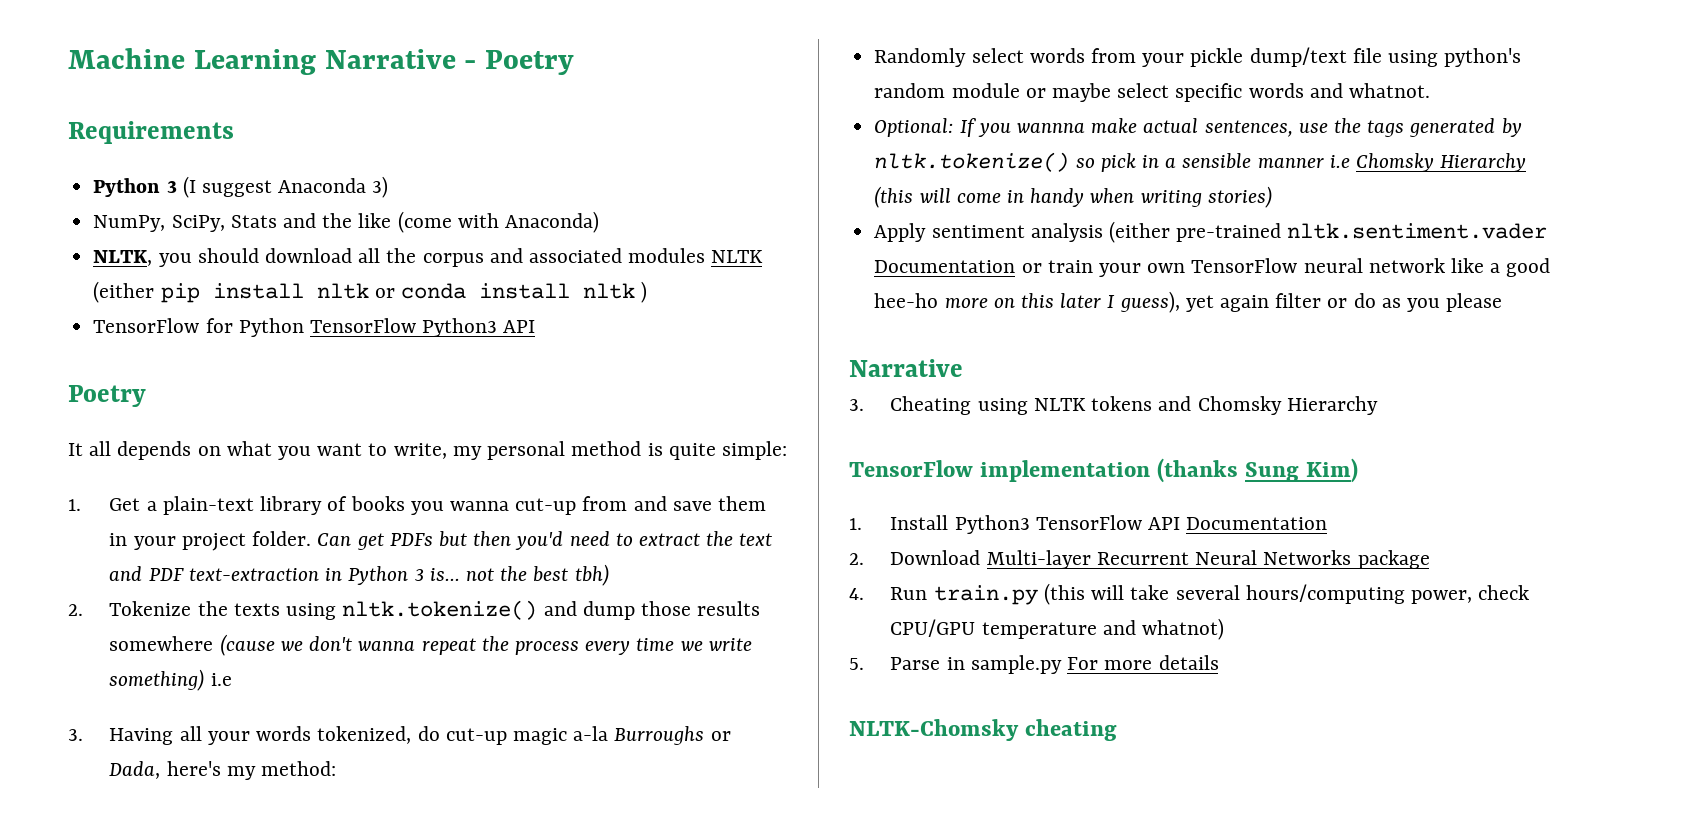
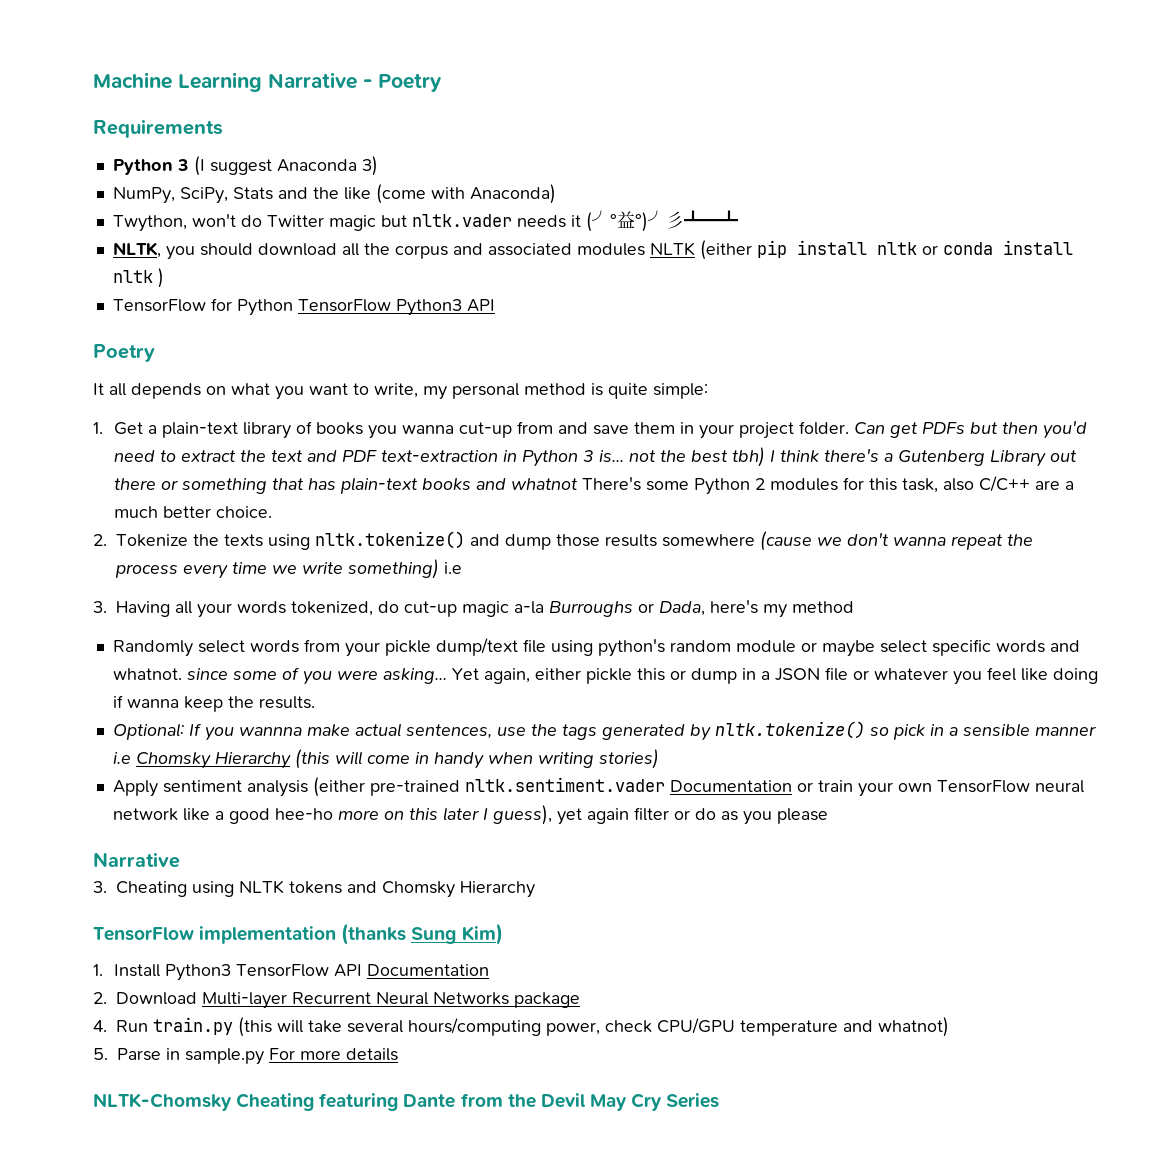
(599, 222) none -> [112,210,738,232] // Twython, won't do Twitter magic but nltk.vader needs it (╯°益°)╯彡┻━┻
(609, 575) none -> [769,449,1076,467] [113,476,1074,495] [113,506,272,518] I think there's a Gutenberg Library out there or something that has plain-text books and whatnot There's some Python 2 modules for this task, also C/C++ are a much better choice.
[261,761,337,776] method: -> [792,601,854,613] method
(1430, 90) none -> [186,667,1098,685] [112,695,315,712] since some of you were asking... Yet again, either pickle this or dump in a JSON file or whatever you feel like doing if wanna keep the results.
[1025,719,1118,741] cheating -> [236,1093,720,1111] Cheating featuring Dante from the Devil May Cry Series

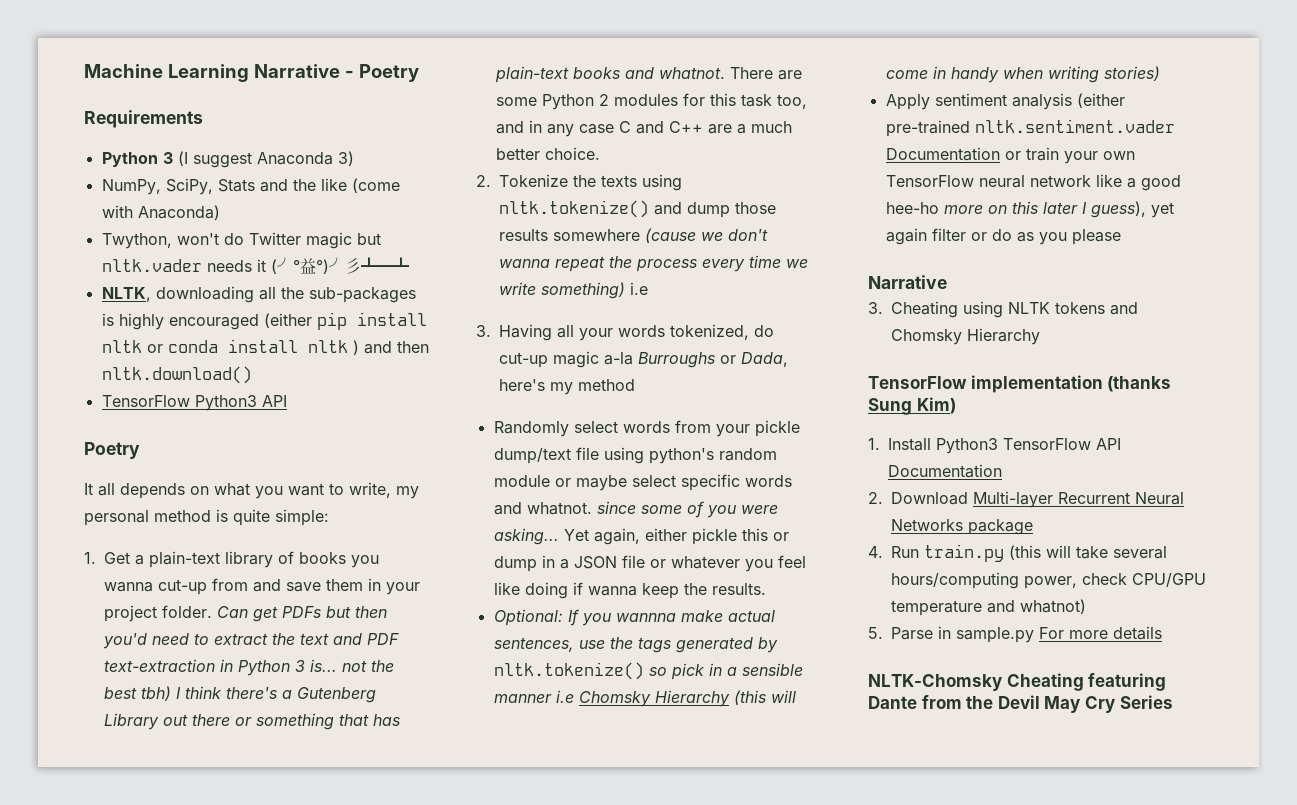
[165,242,695,260] you should download all the corpus and associated modules NLTK -> [155,286,416,303] [101,313,259,330] downloading all the sub-packages is highly encouraged
[112,298,293,316] // TensorFlow for Python -> [363,341,429,354] [101,366,252,384] and then nltk.download() //
[510,477,641,491] whatnot There's -> [659,67,803,80] whatnot. There are
[901,476,1030,493] task, also C/C++ -> [741,94,808,109] [496,120,704,137] task too, and in any case C and C++

